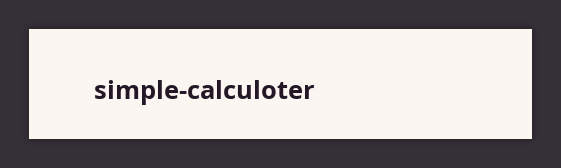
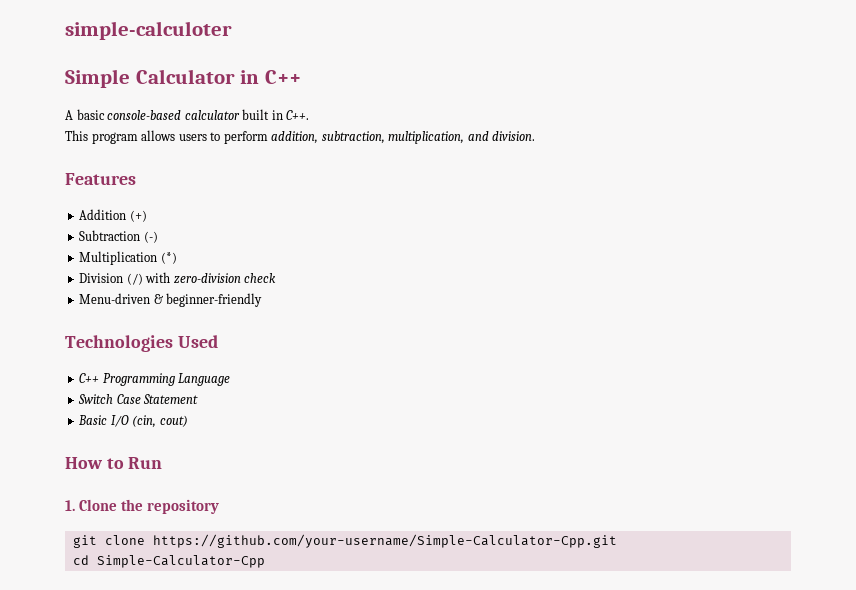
(315, 92) none -> [65,69,301,88] [65,109,310,120] [65,130,536,144] [65,173,136,185] [79,209,147,222] [79,230,158,243] [79,251,177,265] [79,272,277,285] [79,293,263,307] [65,335,218,352] [79,373,231,386] [78,394,199,404] [78,415,188,428] [65,457,163,469] [65,499,220,514] [72,534,617,548] [72,555,265,568] // Simple Calculator in C++ // A basic console-based calculator built in C++. // This program allows users to perform addition, subtraction, multiplication, and division. // Features // Addition (+) // Subtraction (-) // Multiplication (*) // Division (/) with zero-division check // Menu-driven & beginner-friendly // Technologies Used // C++ Programming Language // Switch Case Statement // Basic I/O (cin, cout) // How to Run // 1. Clone the repository // git clone https://github.com/your-username/Simple-Calculator-Cpp.git // cd Simple-Calculator-Cpp

